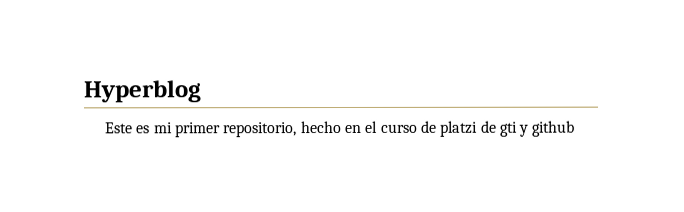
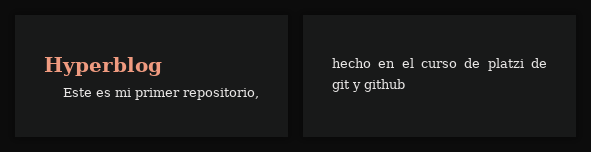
[499,121,518,137] gti -> [332,80,350,92] git

